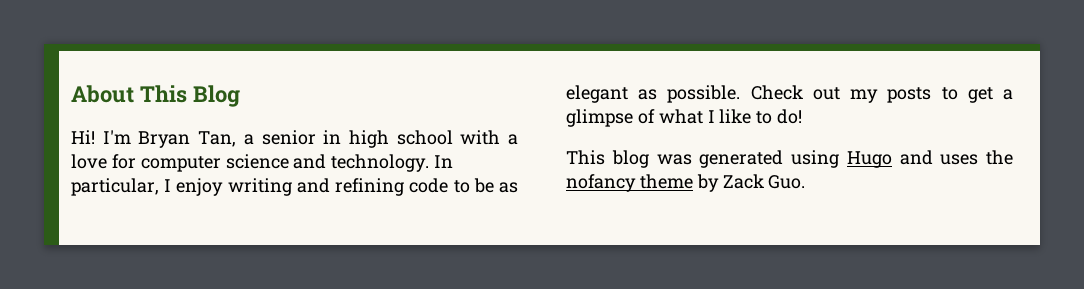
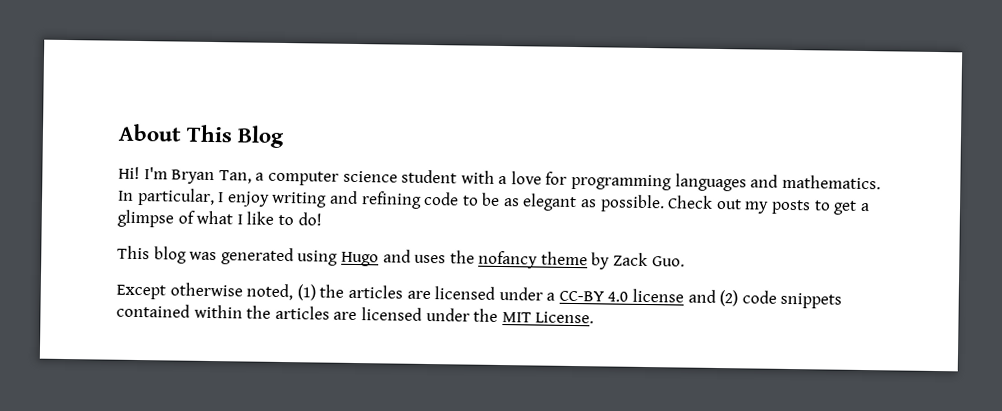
[261,130,518,148] [71,154,430,172] senior in high school with a love for computer science and technology. -> [267,169,881,192] computer science student with a love for programming languages and mathematics.
(806, 182) none -> [116,282,843,309] [116,303,595,324] // Except otherwise noted, (1) the articles are licensed under a CC-BY 4.0 license and (2) code snippets contained within the articles are licensed under the MIT License.

